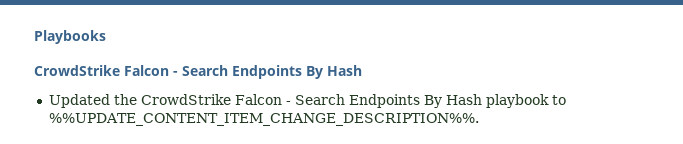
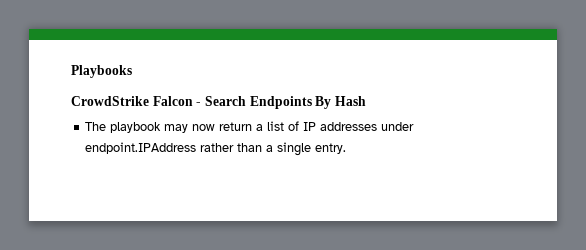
[48,94,566,108] [48,113,479,126] Updated the CrowdStrike Falcon - Search Endpoints By Hash playbook to %%UPDATE_CONTENT_ITEM_CHANGE_DESCRIPTION%%. -> [85,121,415,133] [85,142,347,156] The playbook may now return a list of IP addresses under endpoint.IPAddress rather than a single entry.

